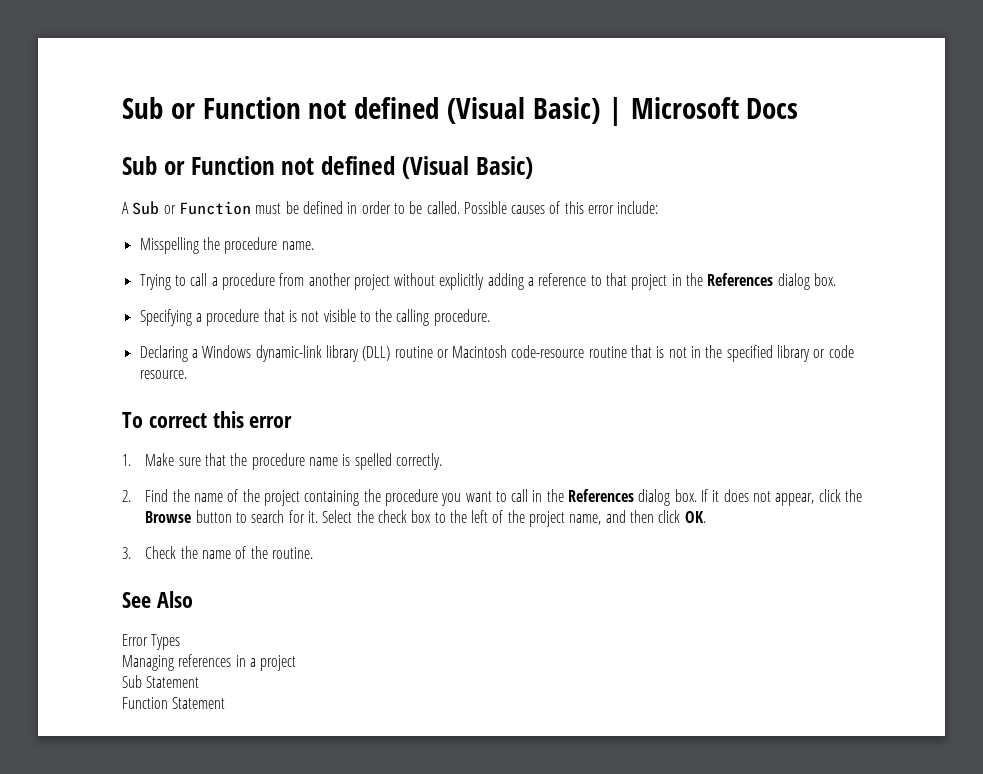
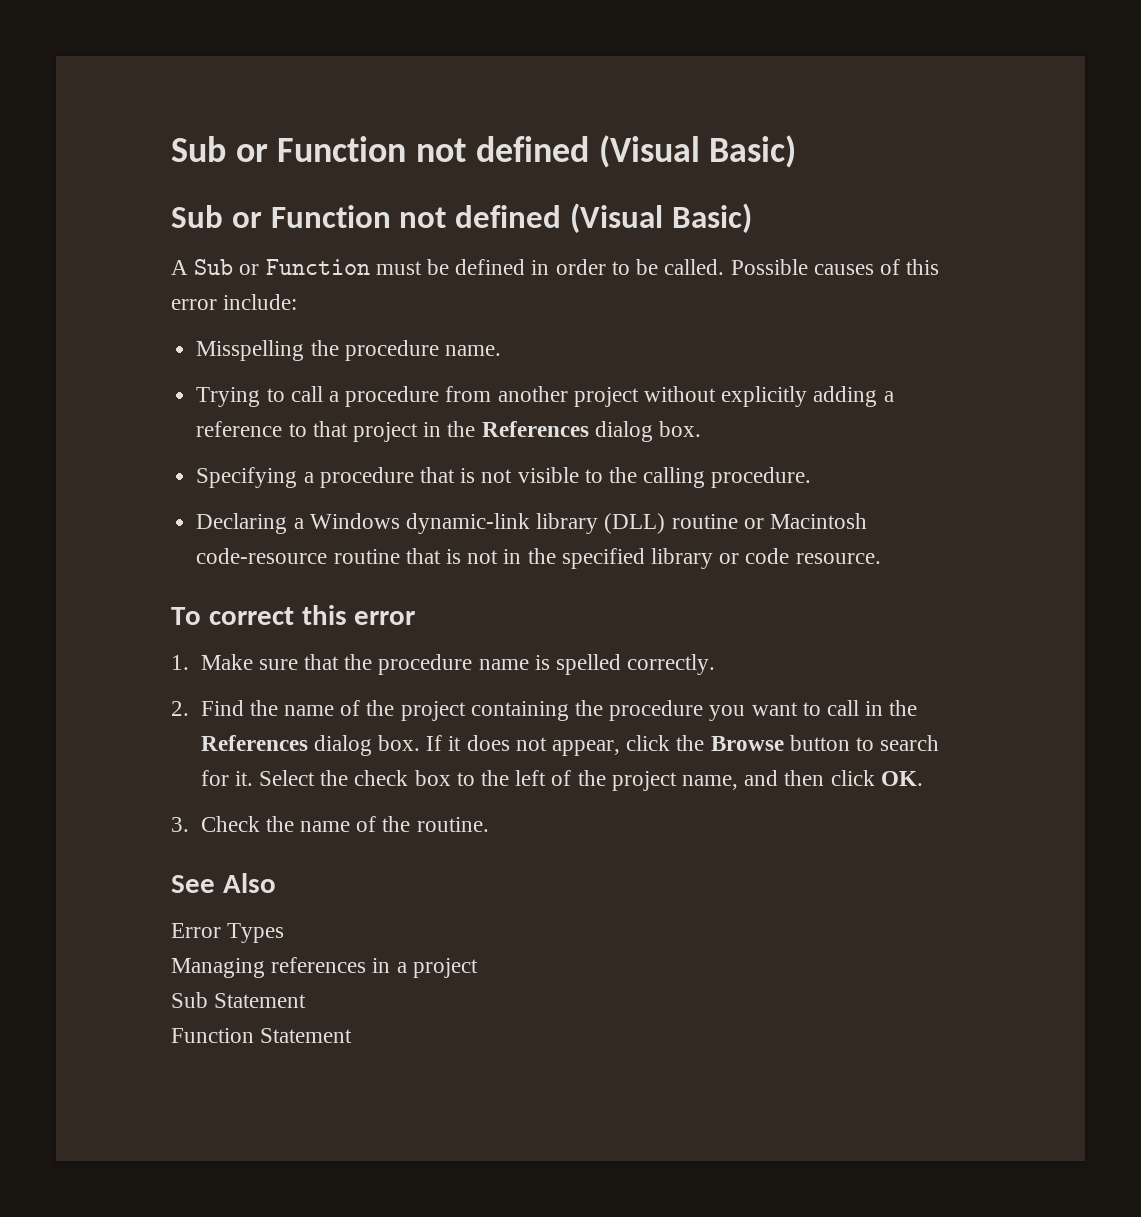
[122,97,799,126] Sub or Function not defined (Visual Basic) | Microsoft Docs -> [171,135,797,168] Sub or Function not defined (Visual Basic)

